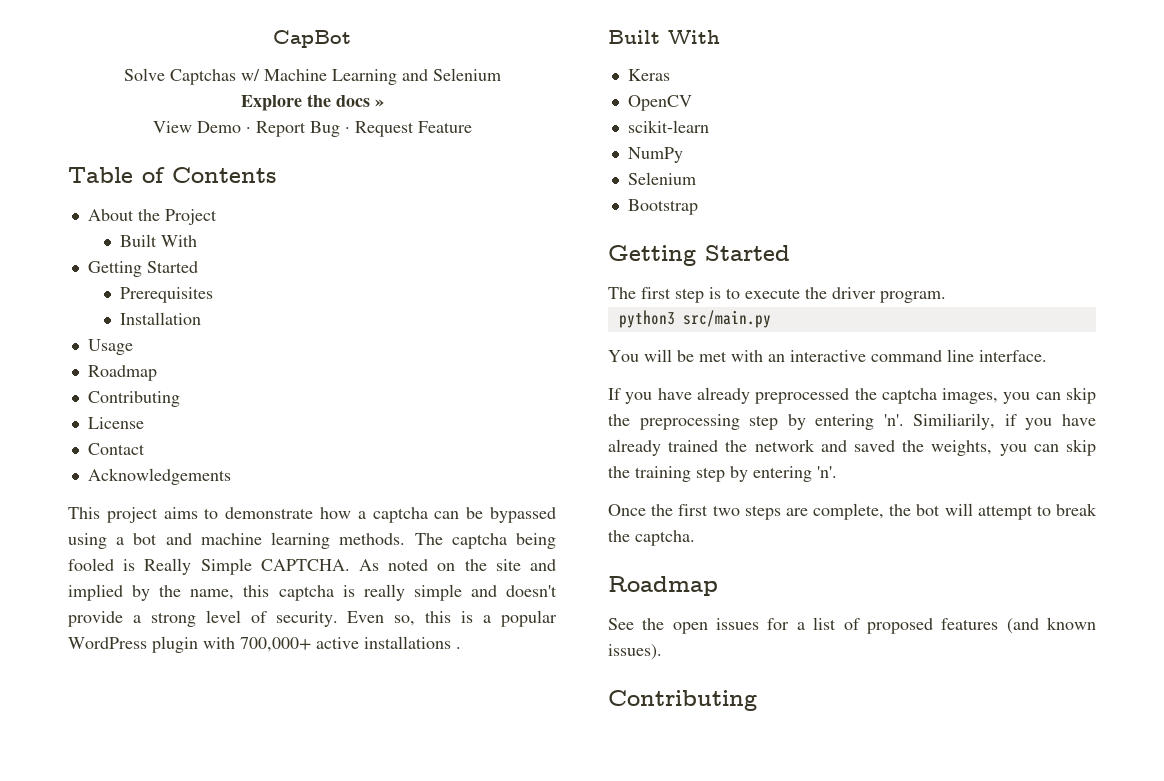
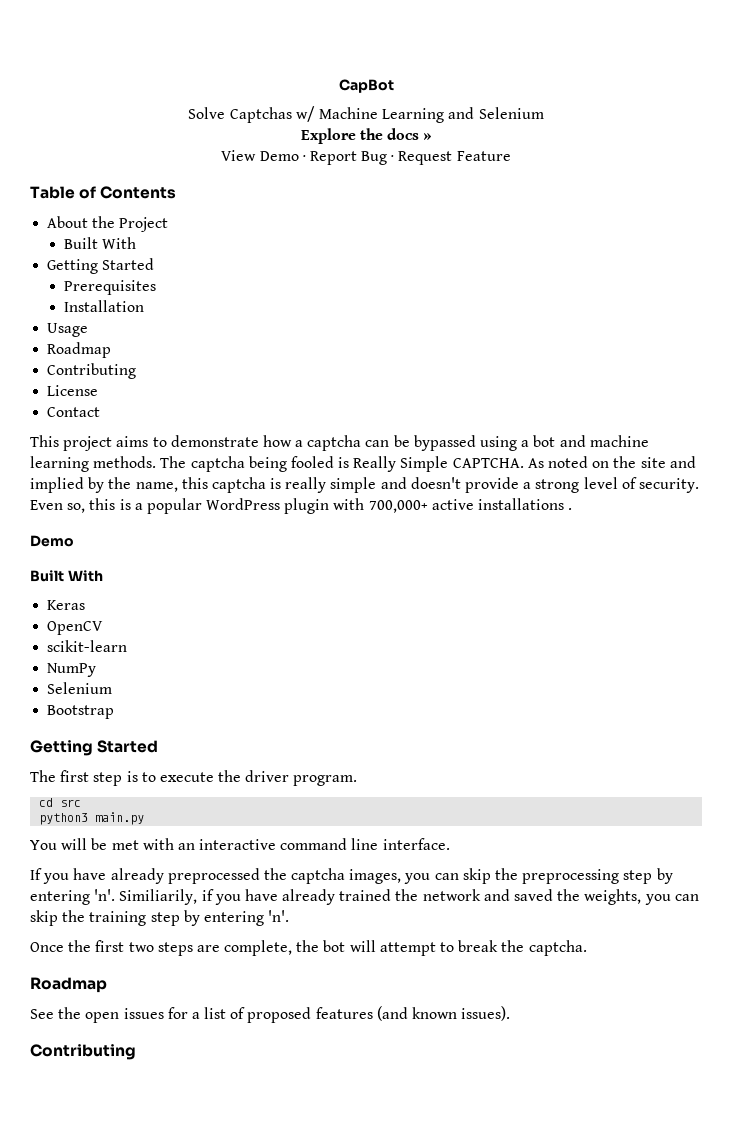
[87,468,231,485] // Acknowledgements -> (101, 412) none
(461, 648) none -> [30,535,74,547] // Demo
(946, 297) none -> [39,798,82,807] // cd src
[682,310,771,328] src/main.py -> [95,812,145,825] main.py

